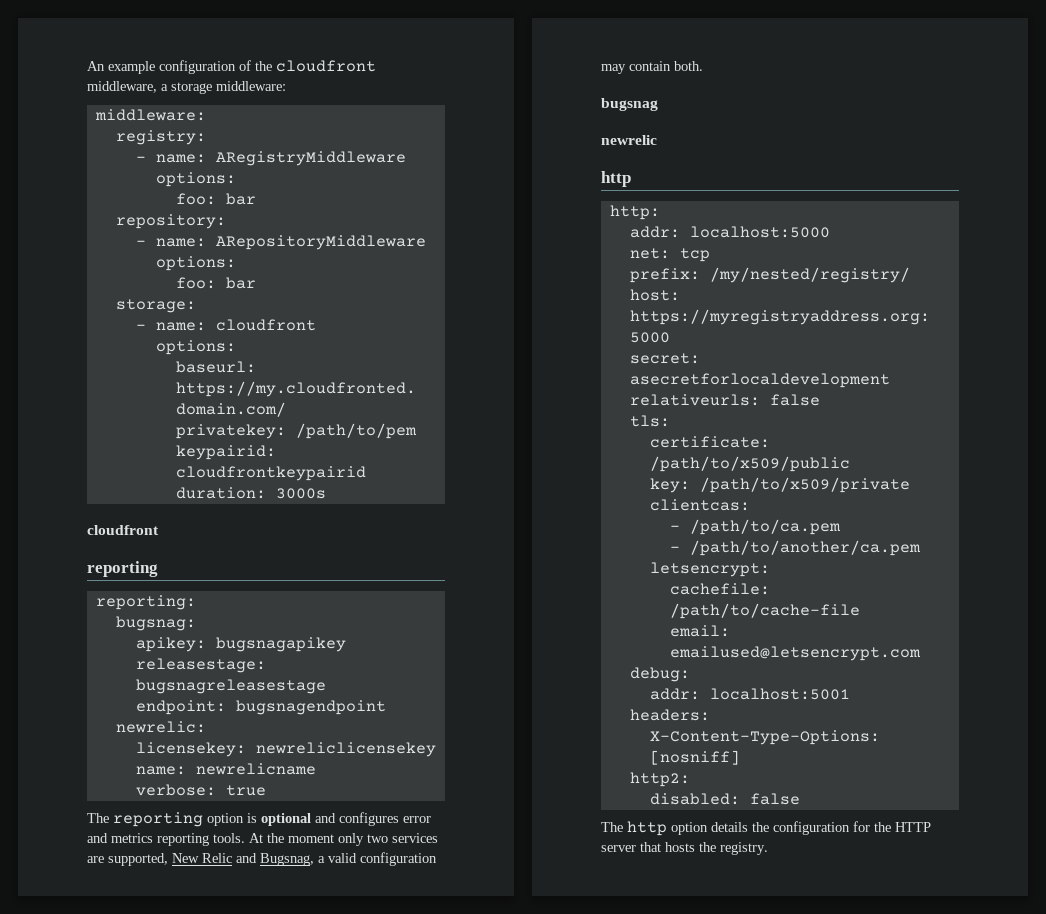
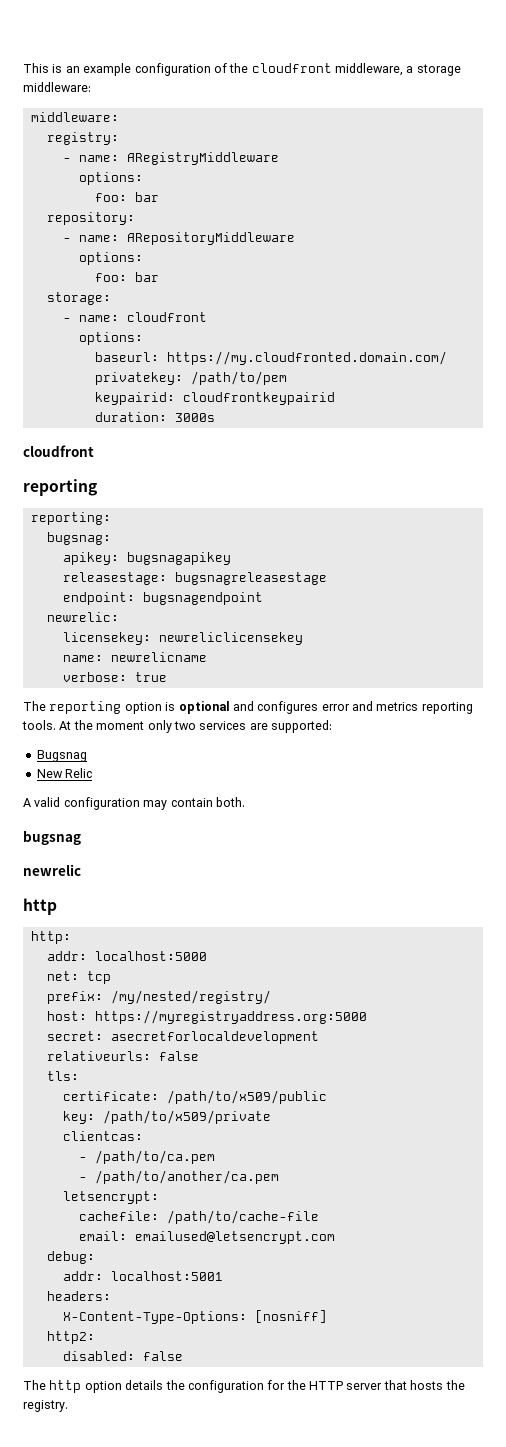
[87,61,105,71] An -> [23,63,80,73] This is an
[108,853,168,866] supported, -> [271,720,332,733] [36,750,87,762] supported: // Bugsnag //
[236,853,325,866] and Bugsnag, a -> [23,798,31,807] // A

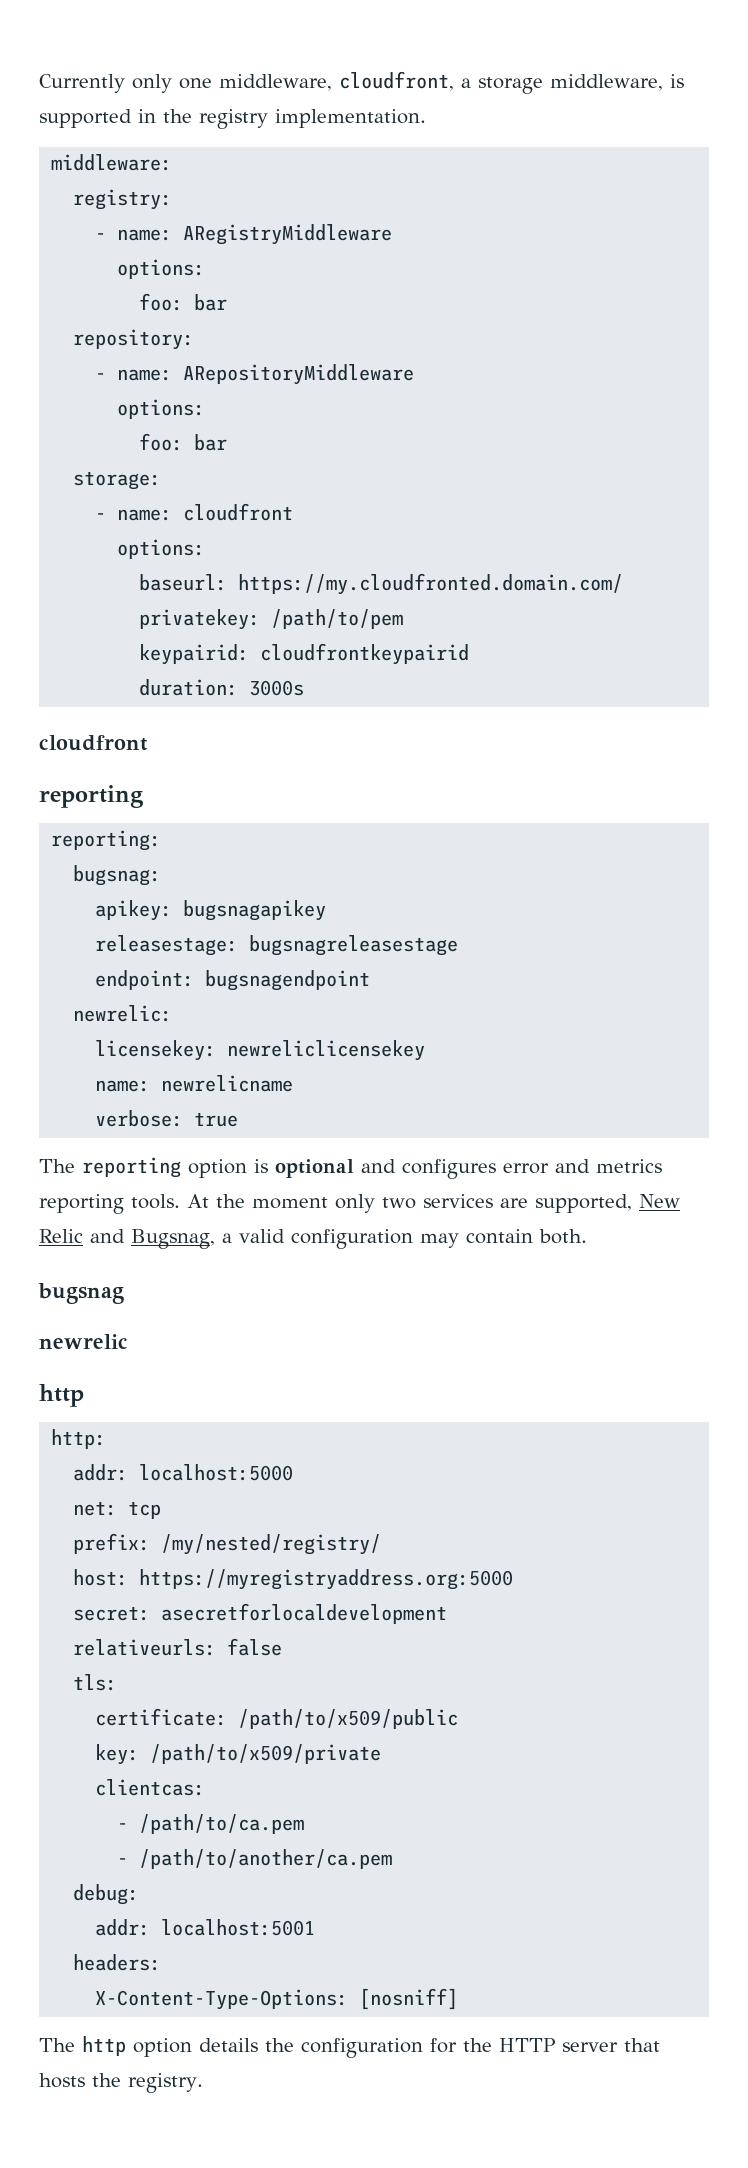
[23,63,461,76] [23,82,91,92] This is an example configuration of the cloudfront middleware, a storage middleware: -> [39,71,684,94] [39,109,426,129] Currently only one middleware, cloudfront, a storage middleware, is supported in the registry implementation.
[271,720,332,733] [36,750,87,762] supported: // Bugsnag // -> [535,1194,632,1213] supported,
[23,798,31,807] // A -> [90,1229,232,1249] and Bugsnag, a
[62,1191,159,1204] [78,1210,319,1224] [78,1231,335,1244] // letsencrypt: // cachefile: /path/to/cache-file // email: emailused@letsencrypt.com -> (393, 1859) none
[46,1331,95,1344] [62,1351,183,1361] // http2: // disabled: false -> (459, 1999) none

